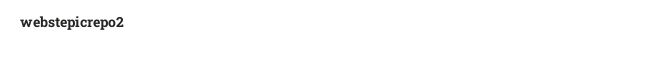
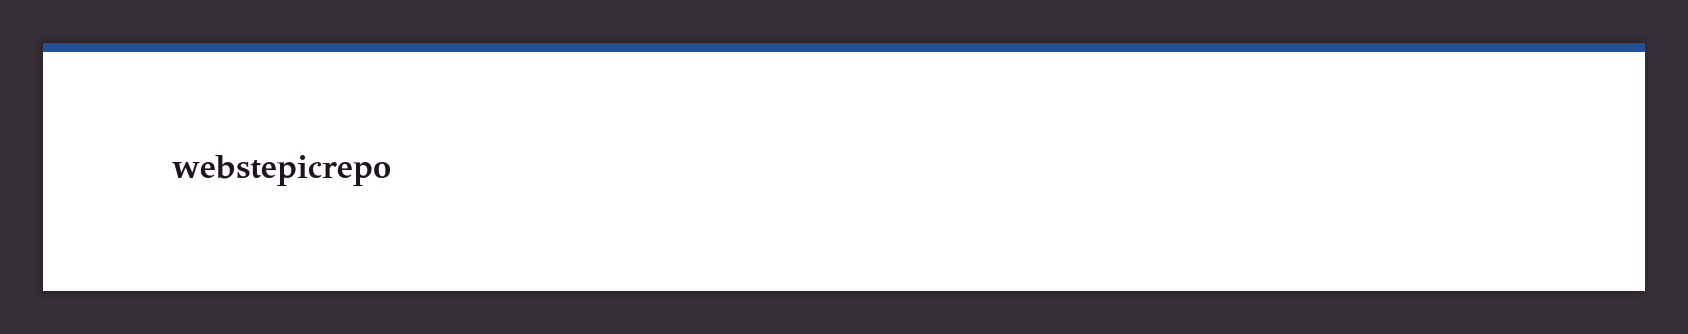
[20,16,124,30] webstepicrepo2 -> [172,155,391,187] webstepicrepo

